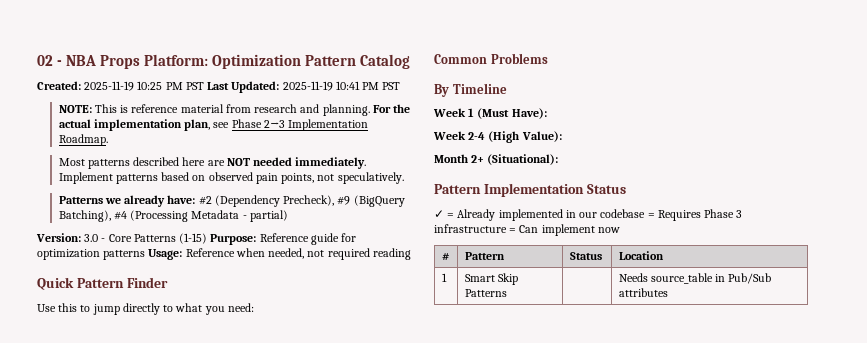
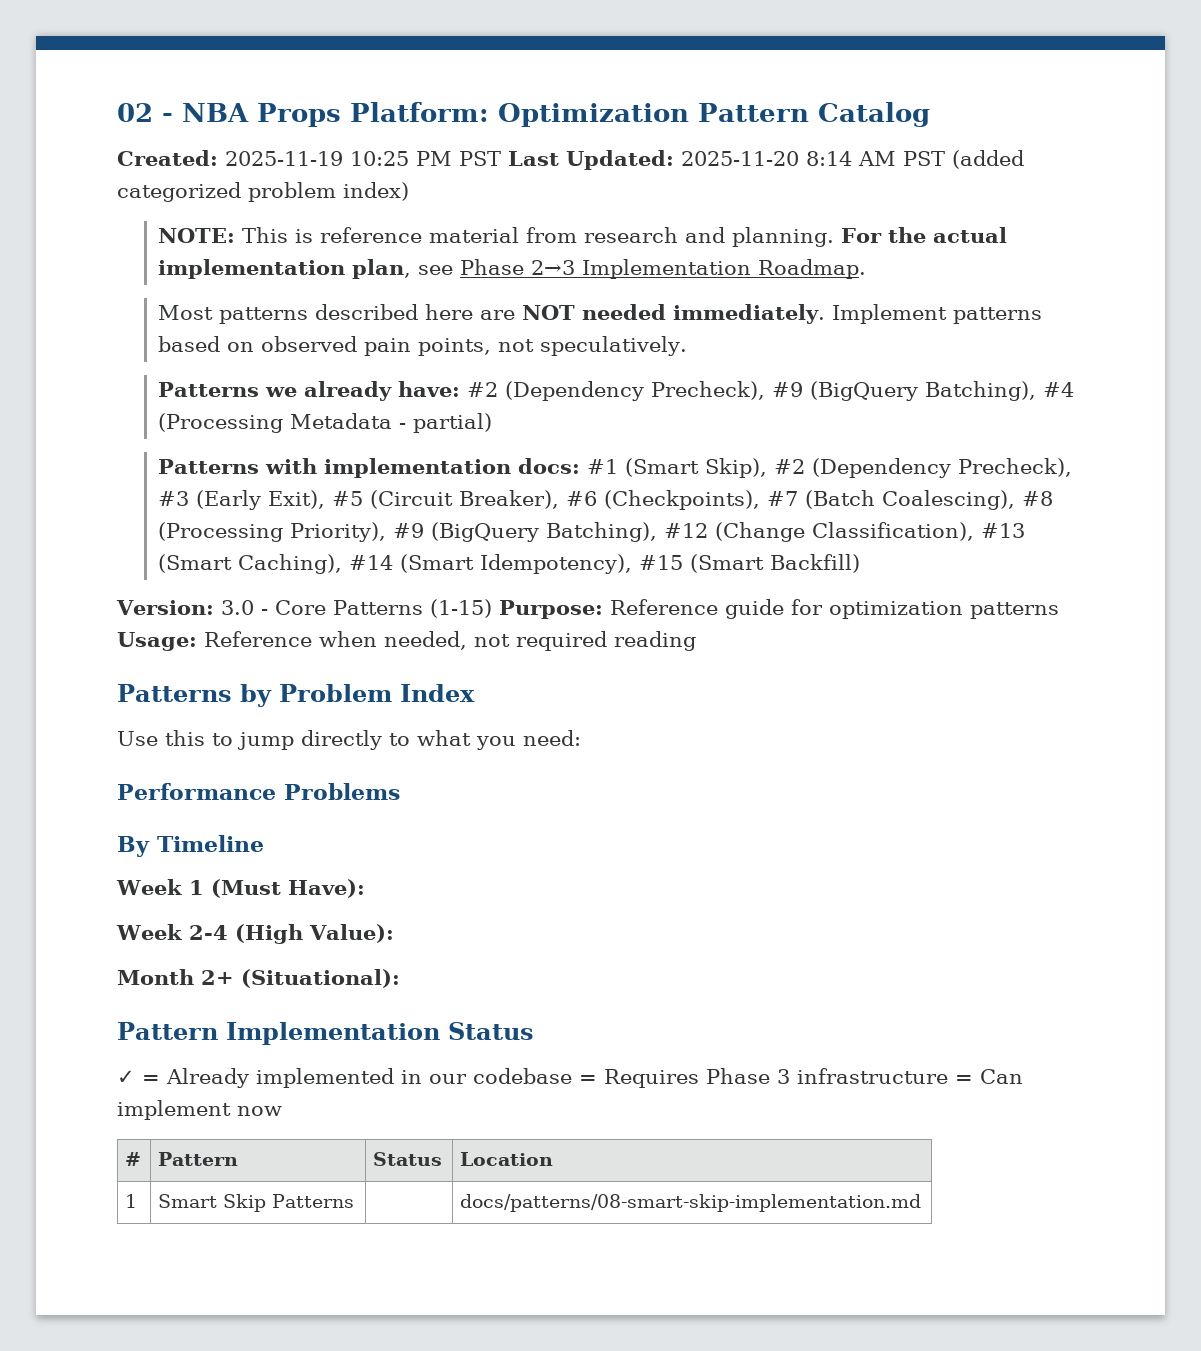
[282,81,401,91] 2025-11-19 10:41 PM PST -> [681,150,1024,169] [117,182,409,202] 2025-11-20 8:14 AM PST (added categorized problem index)
(288, 216) none -> [157,458,1072,478] [157,490,1053,510] [157,522,1025,542] [157,554,860,574] // Patterns with implementation docs: #1 (Smart Skip), #2 (Dependency Precheck), #3 (Early Exit), #5 (Circuit Breaker), #6 (Checkpoints), #7 (Batch Coalescing), #8 (Processing Priority), #9 (BigQuery Batching), #12 (Change Classification), #13 (Smart Caching), #14 (Smart Idempotency), #15 (Smart Backfill)
[37,277,168,290] Quick Pattern Finder -> [117,684,475,707] Patterns by Problem Index
[434,54,487,64] Common -> [117,783,276,800] Performance
[618,273,772,284] [618,288,668,297] Needs source_table in Pub/Sub attributes -> [460,1194,922,1212] docs/patterns/08-smart-skip-implementation.md

